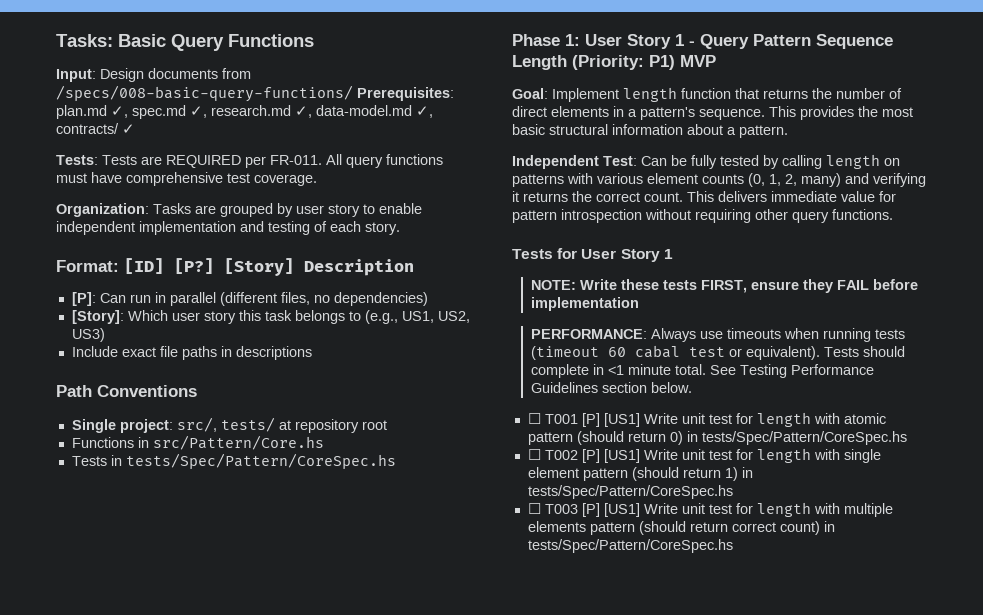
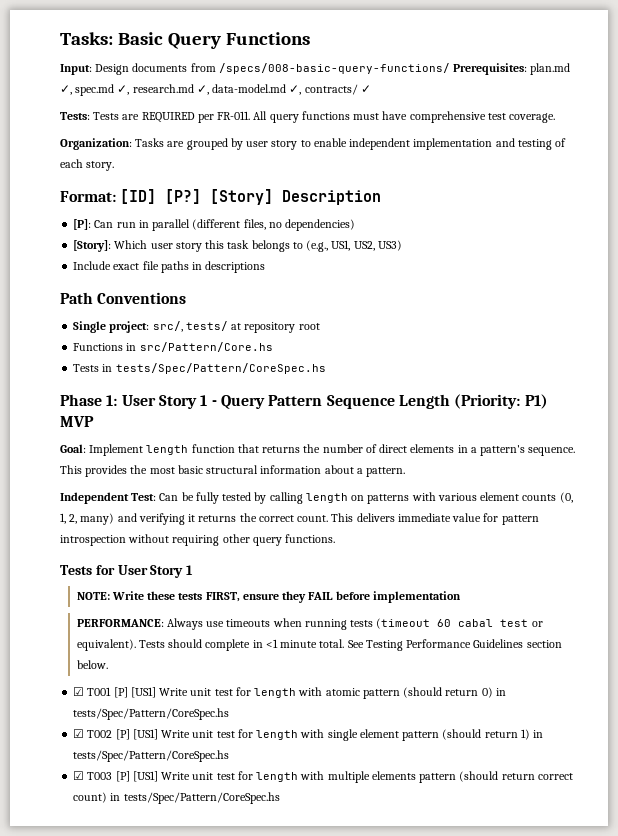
[527,413,541,424] ☐ -> [73,687,85,696] ☑
[527,449,541,460] ☐ -> [73,729,85,738] ☑
[527,503,541,514] ☐ -> [73,771,85,780] ☑

